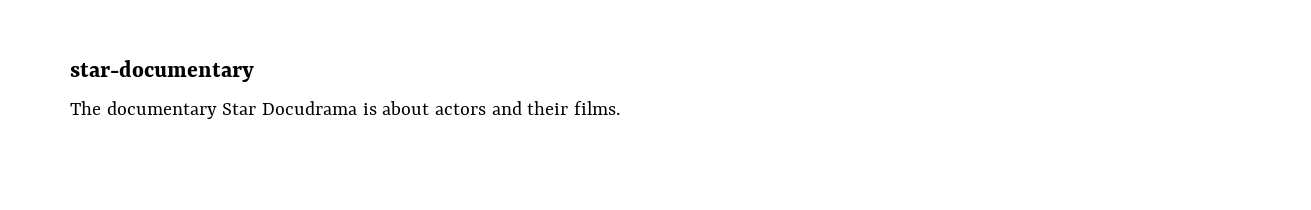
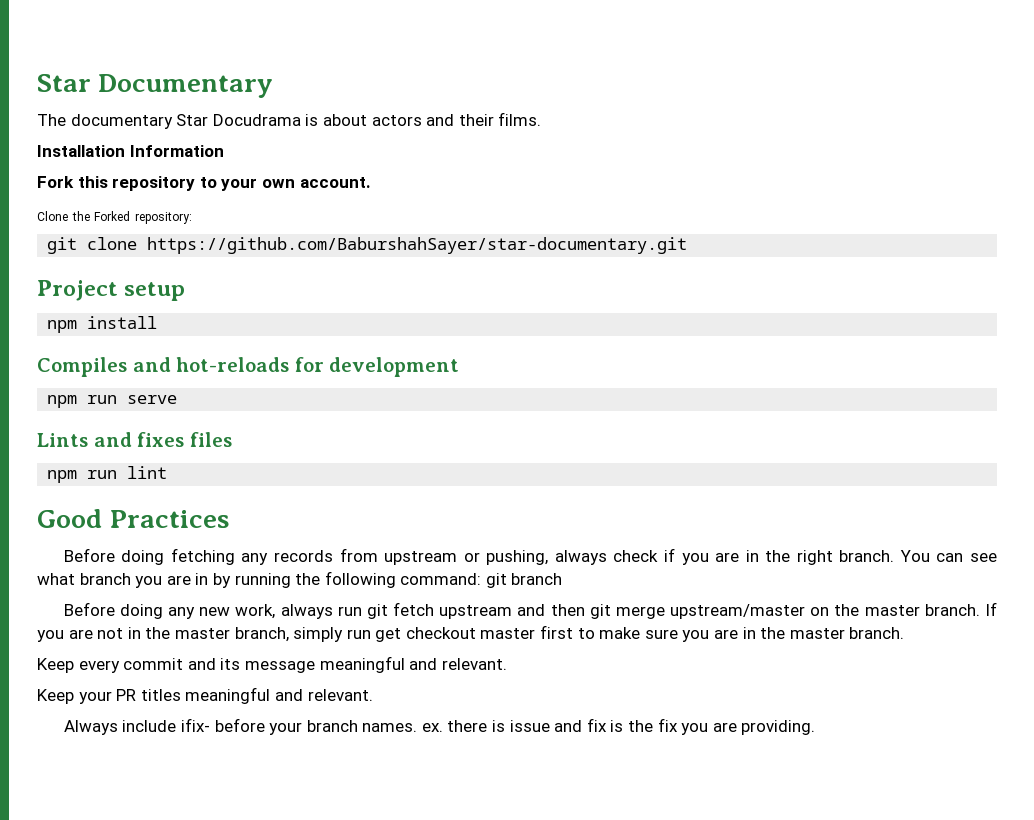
[70,60,254,82] star-documentary -> [37,74,274,98] Star Documentary
(621, 108) none -> [37,145,224,157] [37,176,371,191] [37,211,192,224] [47,237,688,254] [37,280,186,301] [47,316,158,333] [37,357,460,377] [47,395,178,408] [37,432,232,447] [47,466,168,483] [37,509,230,528] [63,548,998,565] [37,571,563,588] [63,602,997,619] [37,625,905,642] [37,656,507,673] [37,687,373,704] [63,718,816,735] // Installation Information // Fork this repository to your own account. // Clone the Forked repository: // git clone https://github.com/BaburshahSayer/star-documentary.git // Project setup // npm install // Compiles and hot-reloads for development // npm run serve // Lints and fixes files // npm run lint // Good Practices // Before doing fetching any records from upstream or pushing, always check if you are in the right branch. You can see what branch you are in by running the following command: git branch // Before doing any new work, always run git fetch upstream and then git merge upstream/master on the master branch. If you are not in the master branch, simply run get checkout master first to make sure you are in the master branch. // Keep every commit and its message meaningful and relevant. // Keep your PR titles meaningful and relevant. // Always include ifix- before your branch names. ex. there is issue and fix is the fix you are providing.

